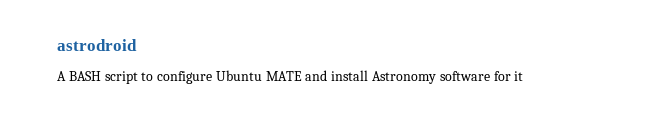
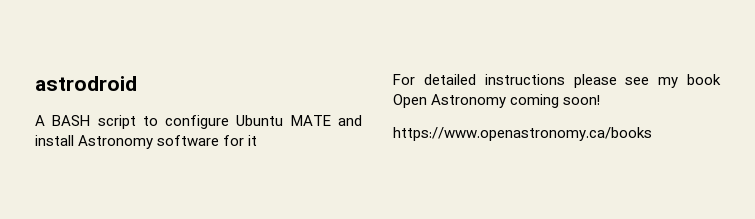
(524, 76) none -> [393,74,721,88] [393,94,601,108] [393,127,652,141] // For detailed instructions please see my book Open Astronomy coming soon! // https://www.openastronomy.ca/books

